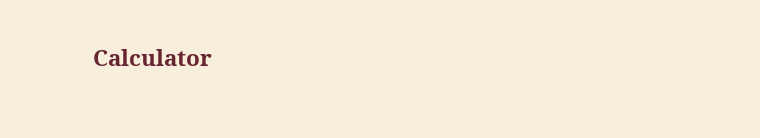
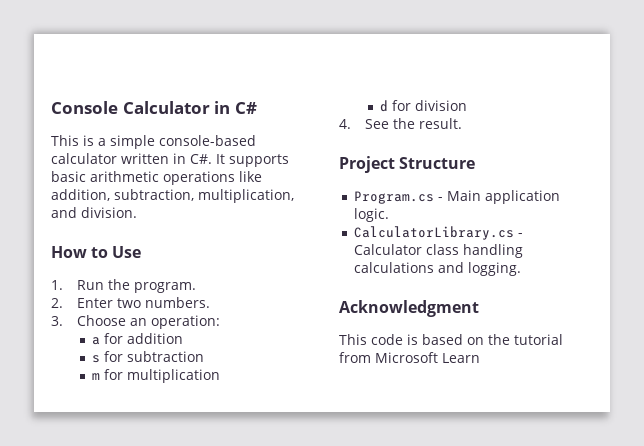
[93,49,212,66] Calculator -> [51,101,257,114] [51,135,256,149] [51,153,289,167] [51,171,262,185] [51,189,294,203] [51,207,137,218] [51,246,142,258] [51,279,197,293] [51,297,211,308] [51,315,221,329] [92,333,184,345] [92,351,205,363] [92,369,221,383] [380,100,468,112] [339,118,463,129] [339,156,476,173] [353,190,560,204] [353,208,389,222] [353,226,523,240] [353,244,523,258] [353,262,521,276] [339,300,479,317] [339,334,563,345] [339,352,480,363] Console Calculator in C# // This is a simple console-based calculator written in C#. It supports basic arithmetic operations like addition, subtraction, multiplication, and division. // How to Use // 1. Run the program. // 2. Enter two numbers. // 3. Choose an operation: // a for addition // s for subtraction // m for multiplication // d for division // 4. See the result. // Project Structure // Program.cs - Main application logic. // CalculatorLibrary.cs - Calculator class handling calculations and logging. // Acknowledgment // This code is based on the tutorial from Microsoft Learn

